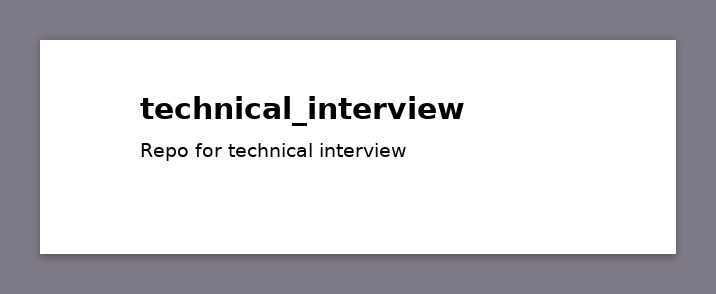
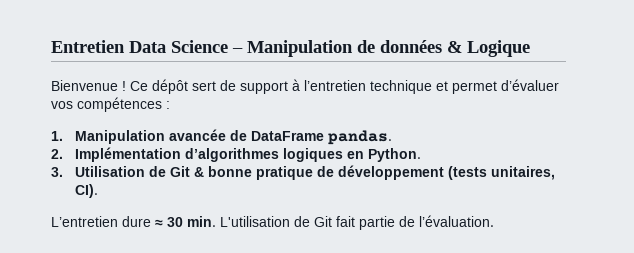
[140,96,465,126] [140,143,407,161] technical_interview // Repo for technical interview -> [51,40,530,57] [51,79,559,94] [51,97,170,112] [51,129,392,145] [51,147,421,162] [51,165,555,180] [74,184,98,198] [51,215,494,230] Entretien Data Science – Manipulation de données & Logique // Bienvenue ! Ce dépôt sert de support à l’entretien technique et permet d’évaluer vos compétences : // 1. Manipulation avancée de DataFrame pandas. // 2. Implémentation d’algorithmes logiques en Python. // 3. Utilisation de Git & bonne pratique de développement (tests unitaires, CI). // L’entretien dure ≈ 30 min. L'utilisation de Git fait partie de l’évaluation.

